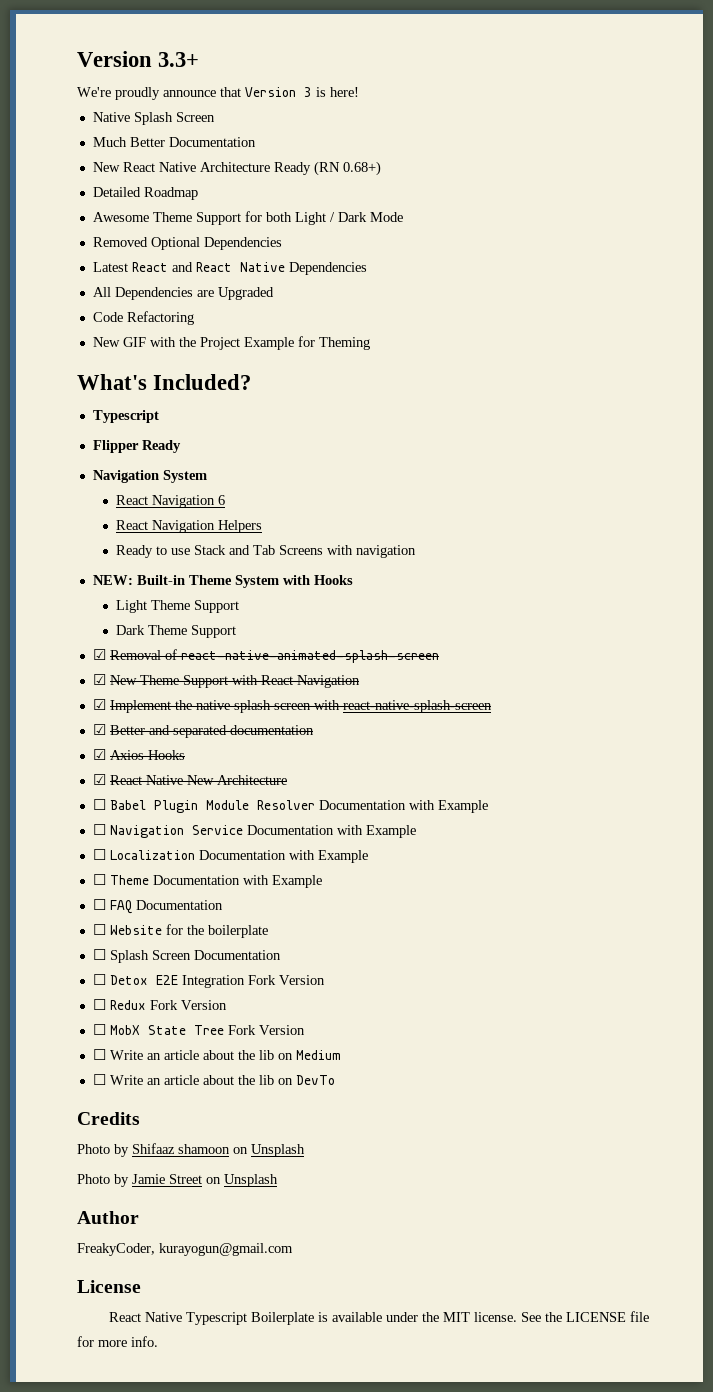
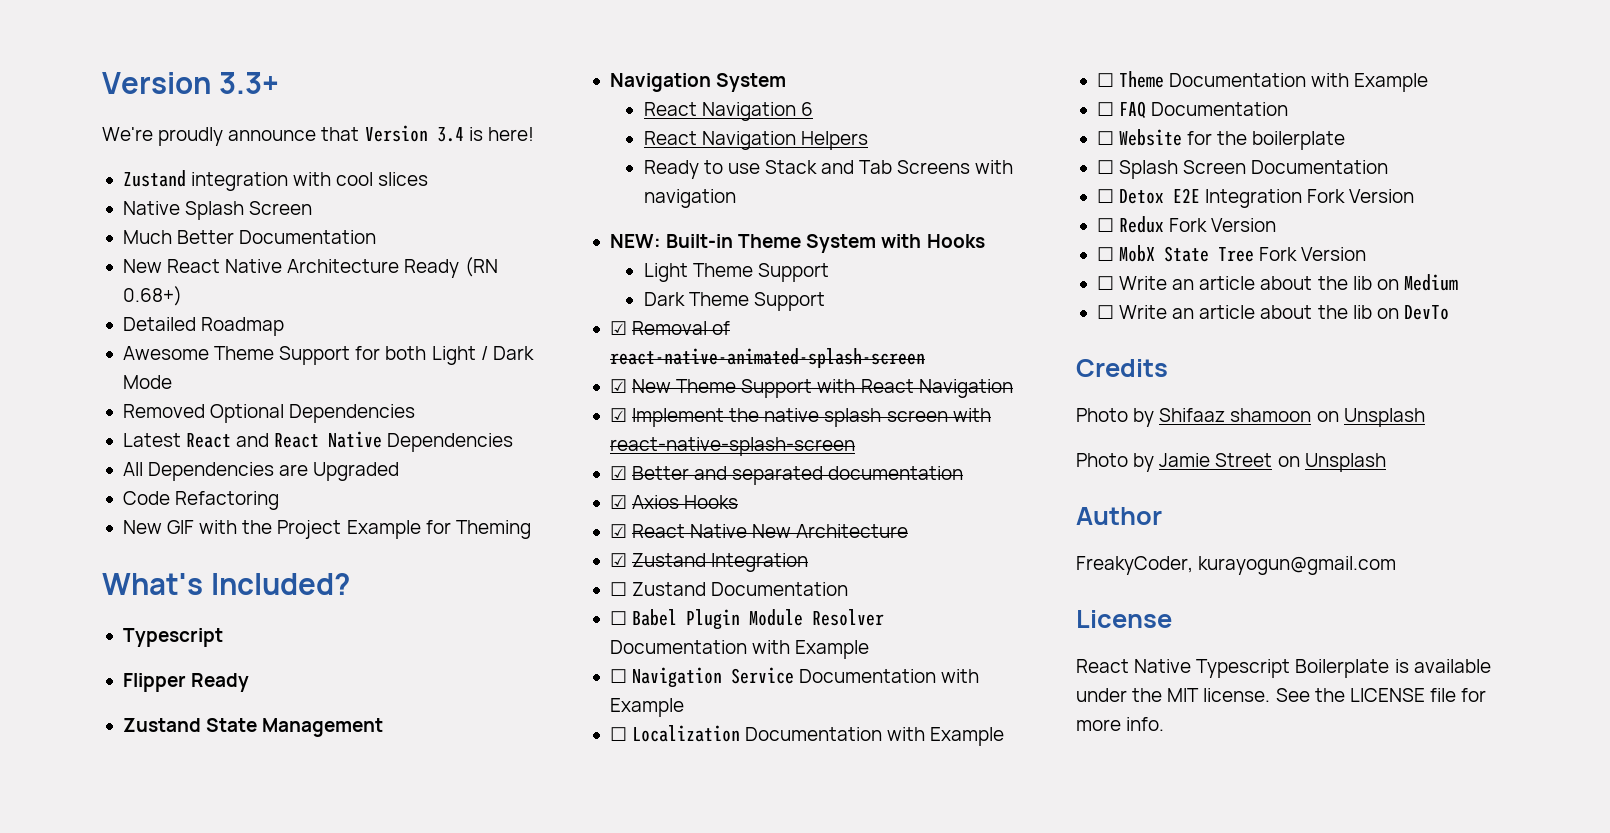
[304,87,312,97] 3 -> [436,127,464,142] 3.4
(359, 92) none -> [122,170,429,191] // Zustand integration with cool slices
(181, 446) none -> [122,718,384,737] // Zustand State Management
(287, 780) none -> [609,553,809,572] [609,582,849,596] // ☑ Zustand Integration // ☐ Zustand Documentation

